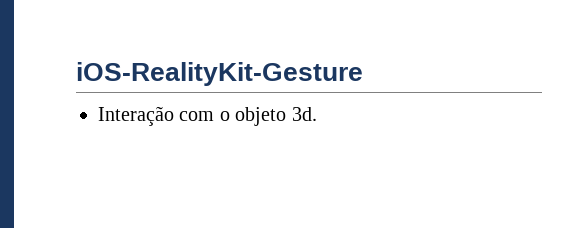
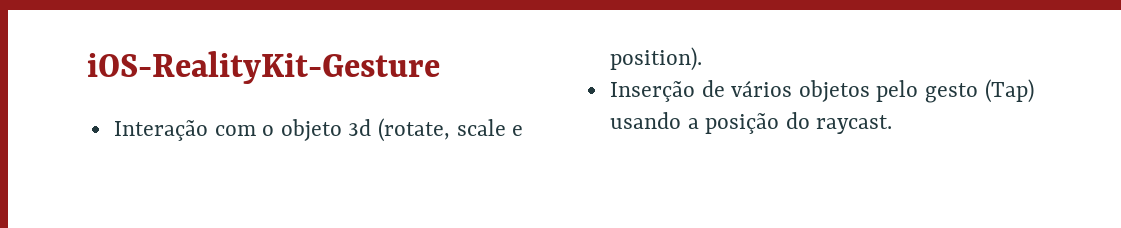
[291,107,317,121] 3d. -> [348,118,524,142] [609,47,702,71] [609,79,1034,103] [609,112,893,134] 3d (rotate, scale e position). // Inserção de vários objetos pelo gesto (Tap) usando a posição do raycast.

